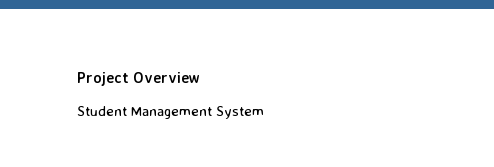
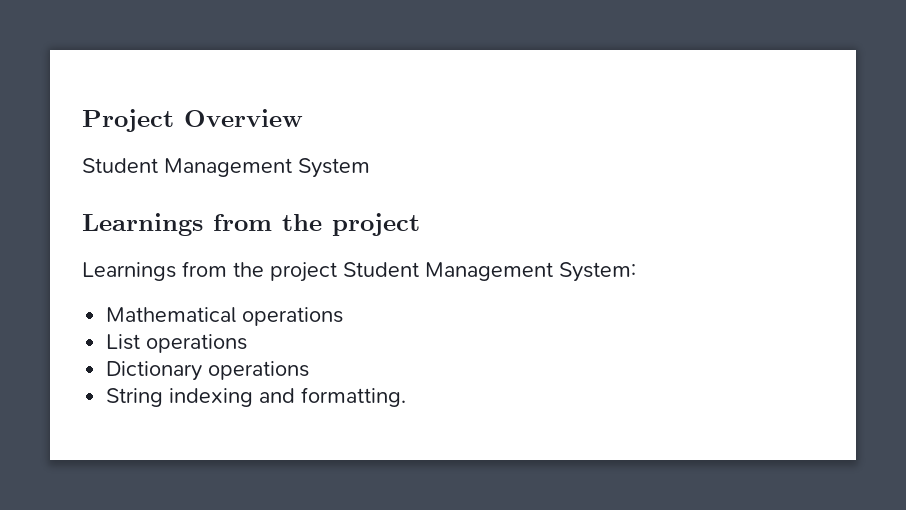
(264, 112) none -> [82,213,420,236] [82,261,636,282] [106,307,344,326] [106,334,248,353] [106,361,310,381] [106,387,407,407] // Learnings from the project // Learnings from the project Student Management System: // Mathematical operations // List operations // Dictionary operations // String indexing and formatting.

